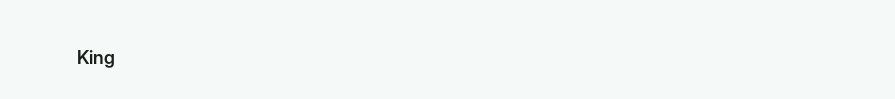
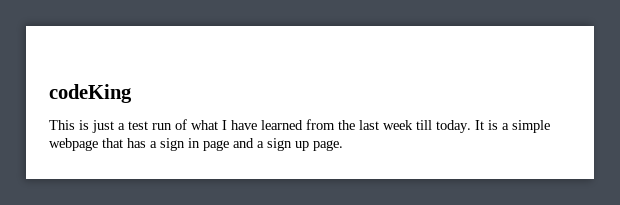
[77,50,115,68] King -> [49,84,132,103] [49,119,550,133] [49,138,343,151] codeKing // This is just a test run of what I have learned from the last week till today. It is a simple webpage that has a sign in page and a sign up page.

